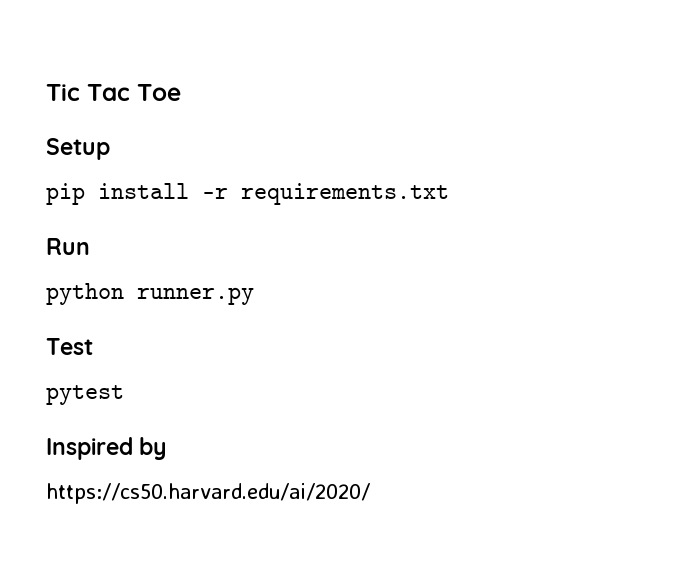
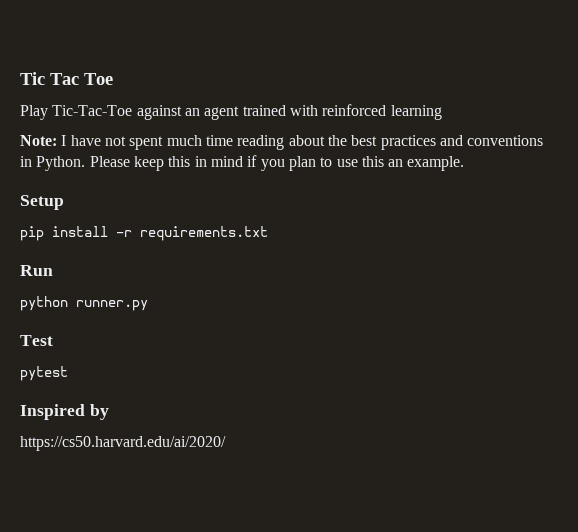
(181, 92) none -> [20,104,442,120] [20,135,544,150] [20,155,465,171] // Play Tic-Tac-Toe against an agent trained with reinforced learning // Note: I have not spent much time reading about the best practices and conventions in Python. Please keep this in mind if you plan to use this an example.

